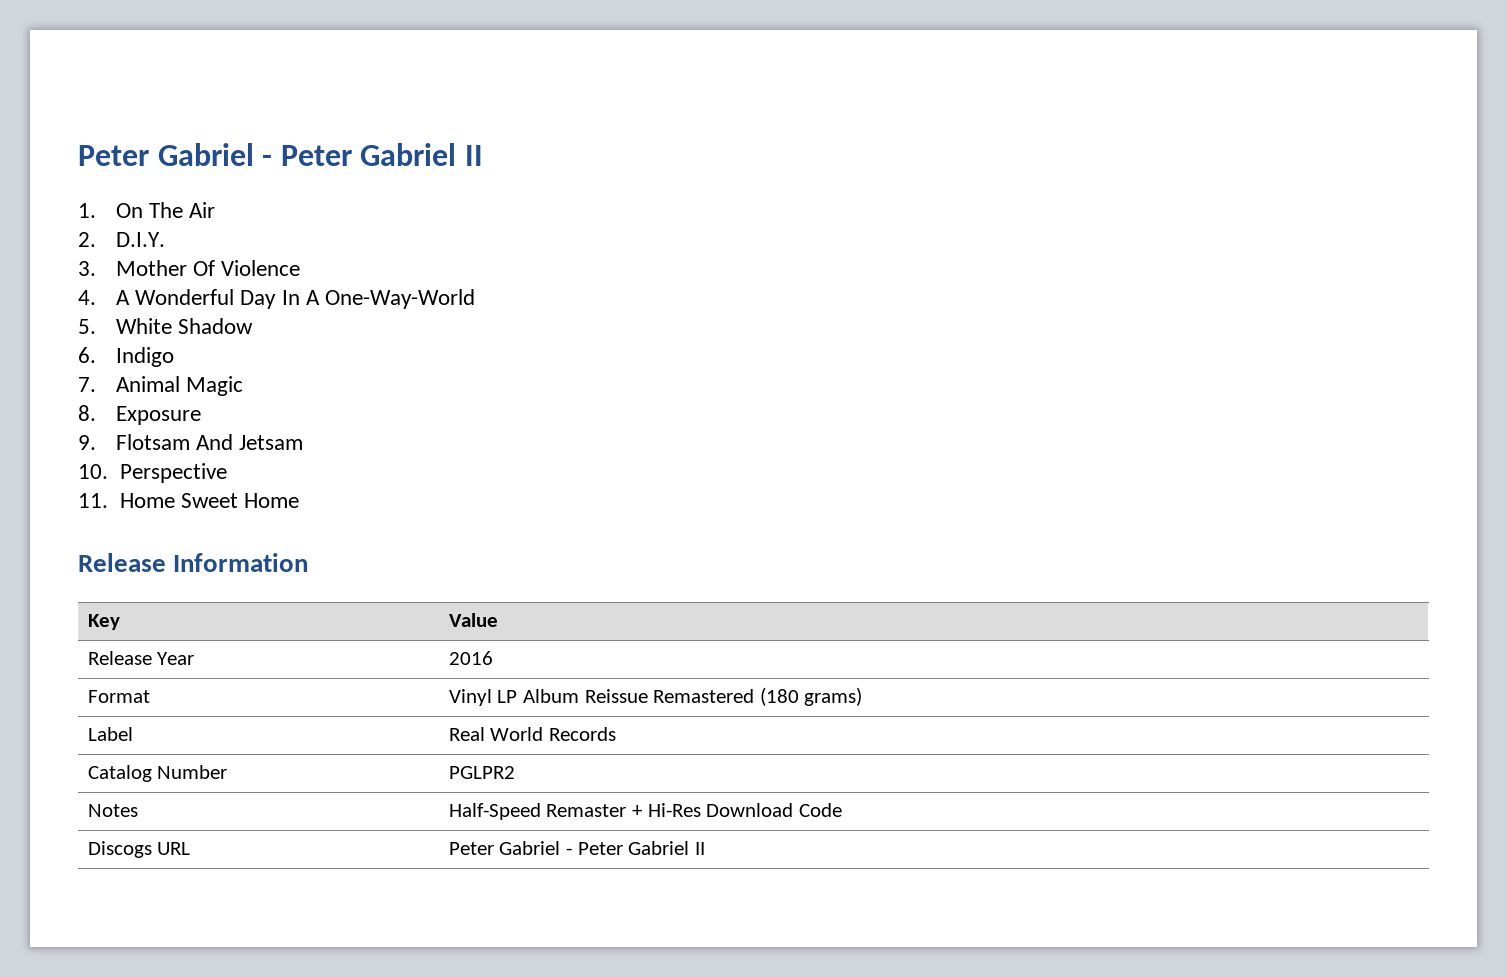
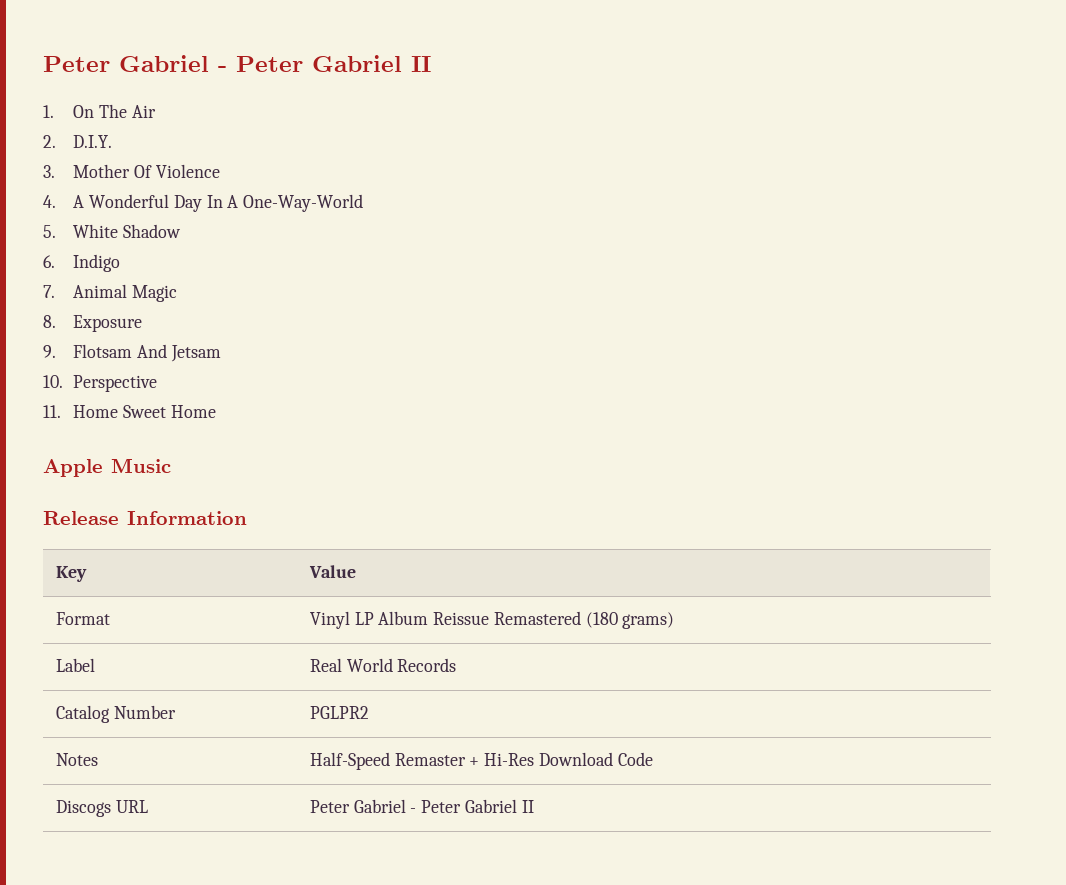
(299, 500) none -> [43,458,171,477] // Apple Music
[87,651,195,665] [448,651,493,665] // Release Year | 2016 -> (356, 571) none

